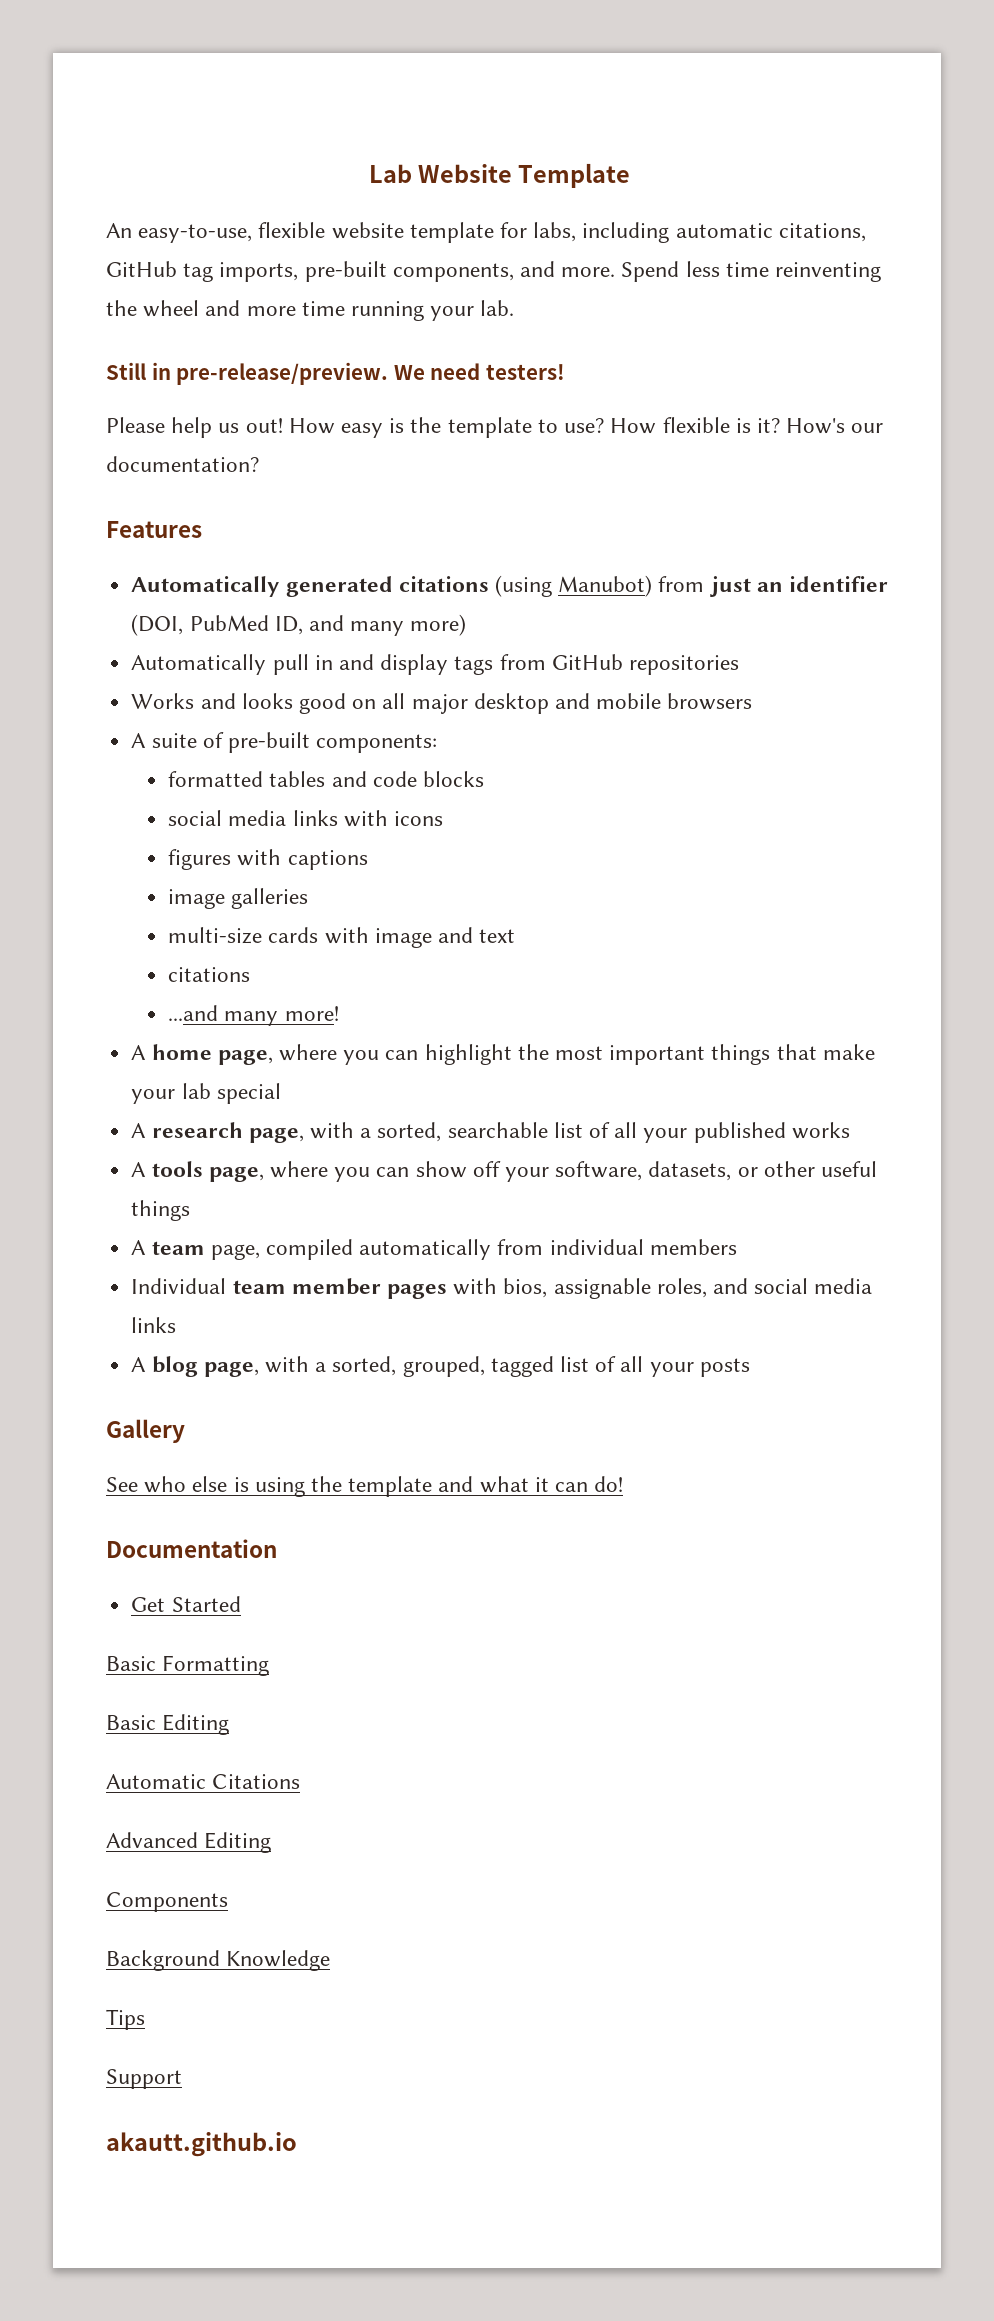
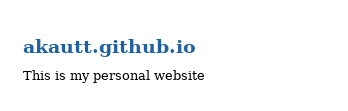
[368,163,631,188] [106,222,866,243] [106,261,882,282] [106,300,515,321] [106,362,565,385] [106,417,884,438] [106,456,259,472] [106,521,202,538] [131,575,888,597] [131,614,467,636] [131,654,739,675] [131,693,753,714] [131,732,438,753] [168,771,485,787] [168,810,444,827] [168,849,368,870] [168,888,309,909] [168,927,516,948] [168,967,251,982] [168,1005,339,1026] [131,1044,875,1065] [131,1083,281,1104] [131,1122,850,1143] [131,1161,878,1182] [131,1200,191,1221] [131,1239,737,1260] [131,1278,873,1299] [131,1317,177,1333] [131,1356,750,1377] [106,1419,185,1443] [106,1476,624,1497] [106,1539,277,1558] [131,1596,241,1612] [106,1655,270,1676] [106,1714,230,1735] [106,1774,301,1789] [106,1832,272,1853] [106,1892,228,1912] [106,1950,331,1971] [106,2009,145,2030] [106,2069,182,2089] [106,2132,297,2157] Lab Website Template // An easy-to-use, flexible website template for labs, including automatic citations, GitHub tag imports, pre-built components, and more. Spend less time reinventing the wheel and more time running your lab. // Still in pre-release/preview. We need testers! // Please help us out! How easy is the template to use? How flexible is it? How's our documentation? // Features // Automatically generated citations (using Manubot) from just an identifier (DOI, PubMed ID, and many more) // Automatically pull in and display tags from GitHub repositories // Works and looks good on all major desktop and mobile browsers // A suite of pre-built components: // formatted tables and code blocks // social media links with icons // figures with captions // image galleries // multi-size cards with image and text // citations // ...and many more! // A home page, where you can highlight the most important things that make your lab special // A research page, with a sorted, searchable list of all your published works // A tools page, where you can show off your software, datasets, or other useful things // A team page, compiled automatically from individual members // Individual team member pages with bios, assignable roles, and social media links // A blog page, with a sorted, grouped, tagged list of all your posts // Gallery // See who else is using the template and what it can do! // Documentation // Get Started // Basic Formatting // Basic Editing // Automatic Citations // Advanced Editing // Components // Background Knowledge // Tips // Support // akautt.github.io -> [23,39,196,57] [23,70,205,83] akautt.github.io // This is my personal website

